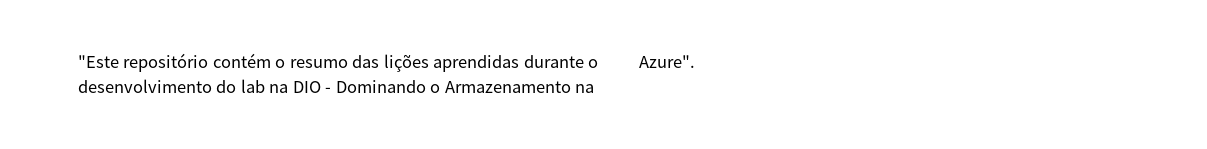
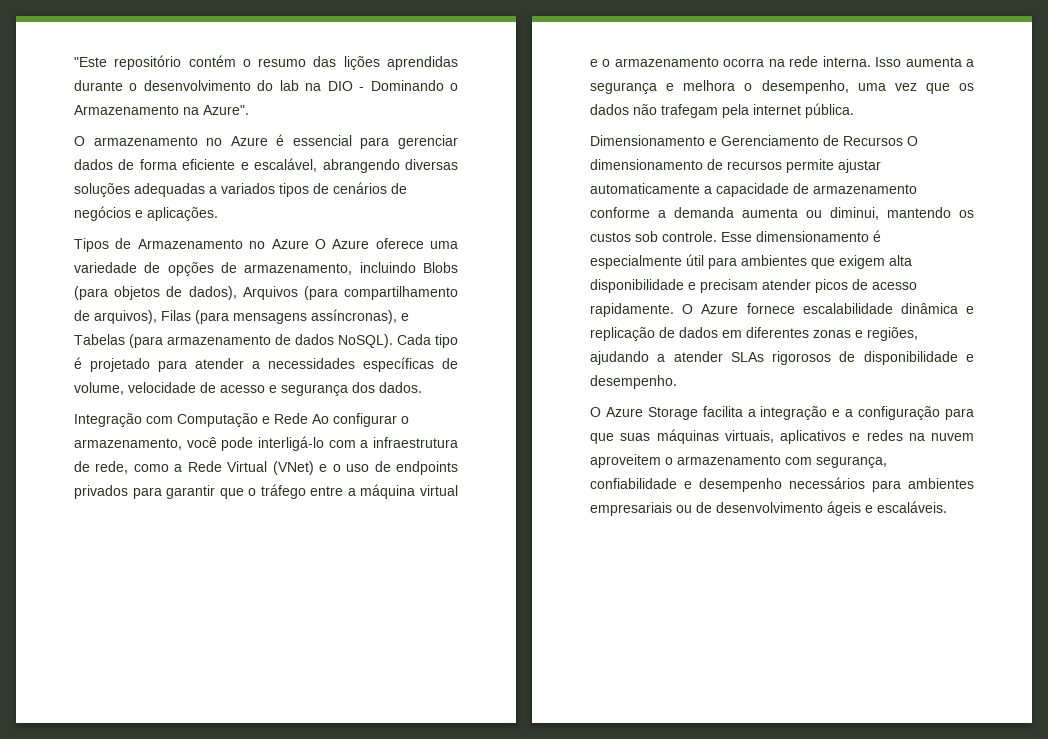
(695, 61) none -> [74,134,458,149] [74,158,458,173] [74,182,407,197] [74,206,218,221] [74,238,458,252] [74,262,458,276] [74,286,458,300] [74,309,409,324] [74,334,458,348] [74,357,458,372] [74,382,422,396] [74,413,409,427] [74,436,458,451] [74,461,458,475] [74,484,458,499] [590,56,975,67] [590,80,974,94] [590,103,854,118] [590,135,918,146] [590,159,881,173] [590,183,917,197] [590,207,974,220] [590,230,881,242] [590,254,912,269] [590,279,917,293] [590,303,974,317] [590,327,918,341] [590,351,974,365] [590,375,677,389] [590,406,974,420] [590,429,974,444] [590,454,887,468] [590,477,974,492] [590,501,947,516] // O armazenamento no Azure é essencial para gerenciar dados de forma eficiente e escalável, abrangendo diversas soluções adequadas a variados tipos de cenários de negócios e aplicações. // Tipos de Armazenamento no Azure O Azure oferece uma variedade de opções de armazenamento, incluindo Blobs (para objetos de dados), Arquivos (para compartilhamento de arquivos), Filas (para mensagens assíncronas), e Tabelas (para armazenamento de dados NoSQL). Cada tipo é projetado para atender a necessidades específicas de volume, velocidade de acesso e segurança dos dados. // Integração com Computação e Rede Ao configurar o armazenamento, você pode interligá-lo com a infraestrutura de rede, como a Rede Virtual (VNet) e o uso de endpoints privados para garantir que o tráfego entre a máquina virtual e o armazenamento ocorra na rede interna. Isso aumenta a segurança e melhora o desempenho, uma vez que os dados não trafegam pela internet pública. // Dimensionamento e Gerenciamento de Recursos O dimensionamento de recursos permite ajustar automaticamente a capacidade de armazenamento conforme a demanda aumenta ou diminui, mantendo os custos sob controle. Esse dimensionamento é especialmente útil para ambientes que exigem alta disponibilidade e precisam atender picos de acesso rapidamente. O Azure fornece escalabilidade dinâmica e replicação de dados em diferentes zonas e regiões, ajudando a atender SLAs rigorosos de disponibilidade e desempenho. // O Azure Storage facilita a integração e a configuração para que suas máquinas virtuais, aplicativos e redes na nuvem aproveitem o armazenamento com segurança, confiabilidade e desempenho necessários para ambientes empresariais ou de desenvolvimento ágeis e escaláveis.

